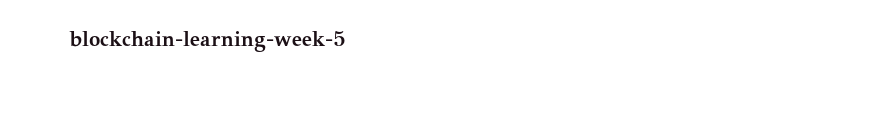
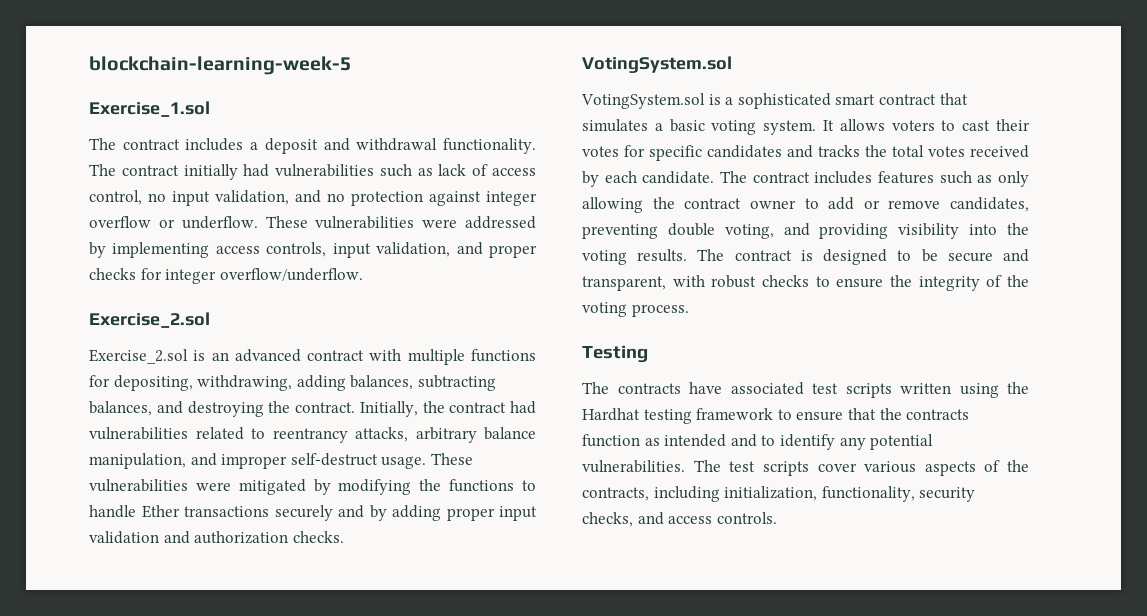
(346, 41) none -> [89,101,210,117] [89,138,536,154] [89,164,536,180] [89,190,537,206] [89,216,536,229] [89,242,537,258] [89,268,363,284] [89,312,210,328] [89,349,536,365] [89,375,496,391] [89,401,536,417] [89,427,536,443] [89,453,473,469] [89,479,536,495] [89,505,537,521] [89,531,344,544] [582,56,732,73] [581,93,968,109] [582,119,1030,135] [582,145,1029,161] [582,171,1029,187] [582,197,1029,213] [582,223,1029,239] [582,249,1029,265] [582,275,1029,291] [582,302,689,317] [582,345,648,363] [582,382,1029,398] [582,408,970,424] [582,434,934,450] [582,460,1029,476] [582,486,976,502] [582,512,777,527] // Exercise_1.sol // The contract includes a deposit and withdrawal functionality. The contract initially had vulnerabilities such as lack of access control, no input validation, and no protection against integer overflow or underflow. These vulnerabilities were addressed by implementing access controls, input validation, and proper checks for integer overflow/underflow. // Exercise_2.sol // Exercise_2.sol is an advanced contract with multiple functions for depositing, withdrawing, adding balances, subtracting balances, and destroying the contract. Initially, the contract had vulnerabilities related to reentrancy attacks, arbitrary balance manipulation, and improper self-destruct usage. These vulnerabilities were mitigated by modifying the functions to handle Ether transactions securely and by adding proper input validation and authorization checks. // VotingSystem.sol // VotingSystem.sol is a sophisticated smart contract that simulates a basic voting system. It allows voters to cast their votes for specific candidates and tracks the total votes received by each candidate. The contract includes features such as only allowing the contract owner to add or remove candidates, preventing double voting, and providing visibility into the voting results. The contract is designed to be secure and transparent, with robust checks to ensure the integrity of the voting process. // Testing // The contracts have associated test scripts written using the Hardhat testing framework to ensure that the contracts function as intended and to identify any potential vulnerabilities. The test scripts cover various aspects of the contracts, including initialization, functionality, security checks, and access controls.

